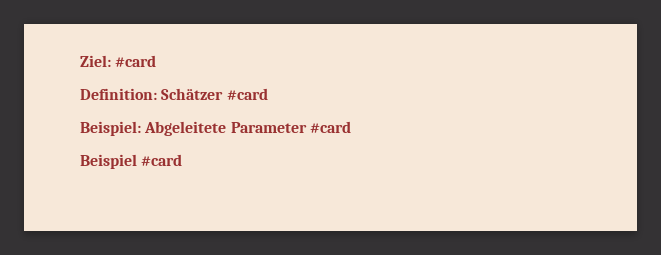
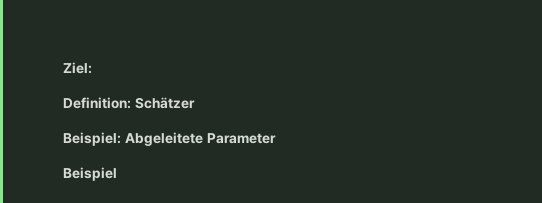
[115,55,157,67] #card -> (92, 68) none
[226,88,268,100] #card -> (195, 103) none
[309,121,351,133] #card -> (276, 138) none
[141,154,183,166] #card -> (117, 174) none

